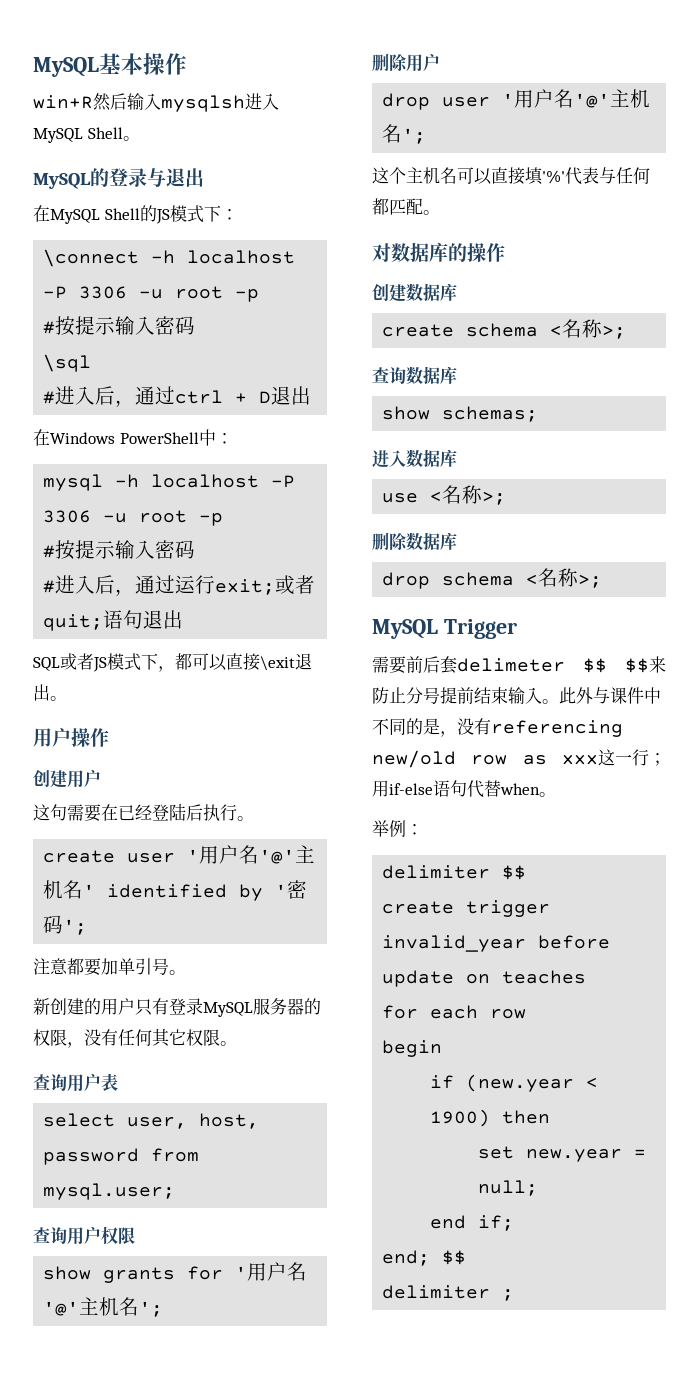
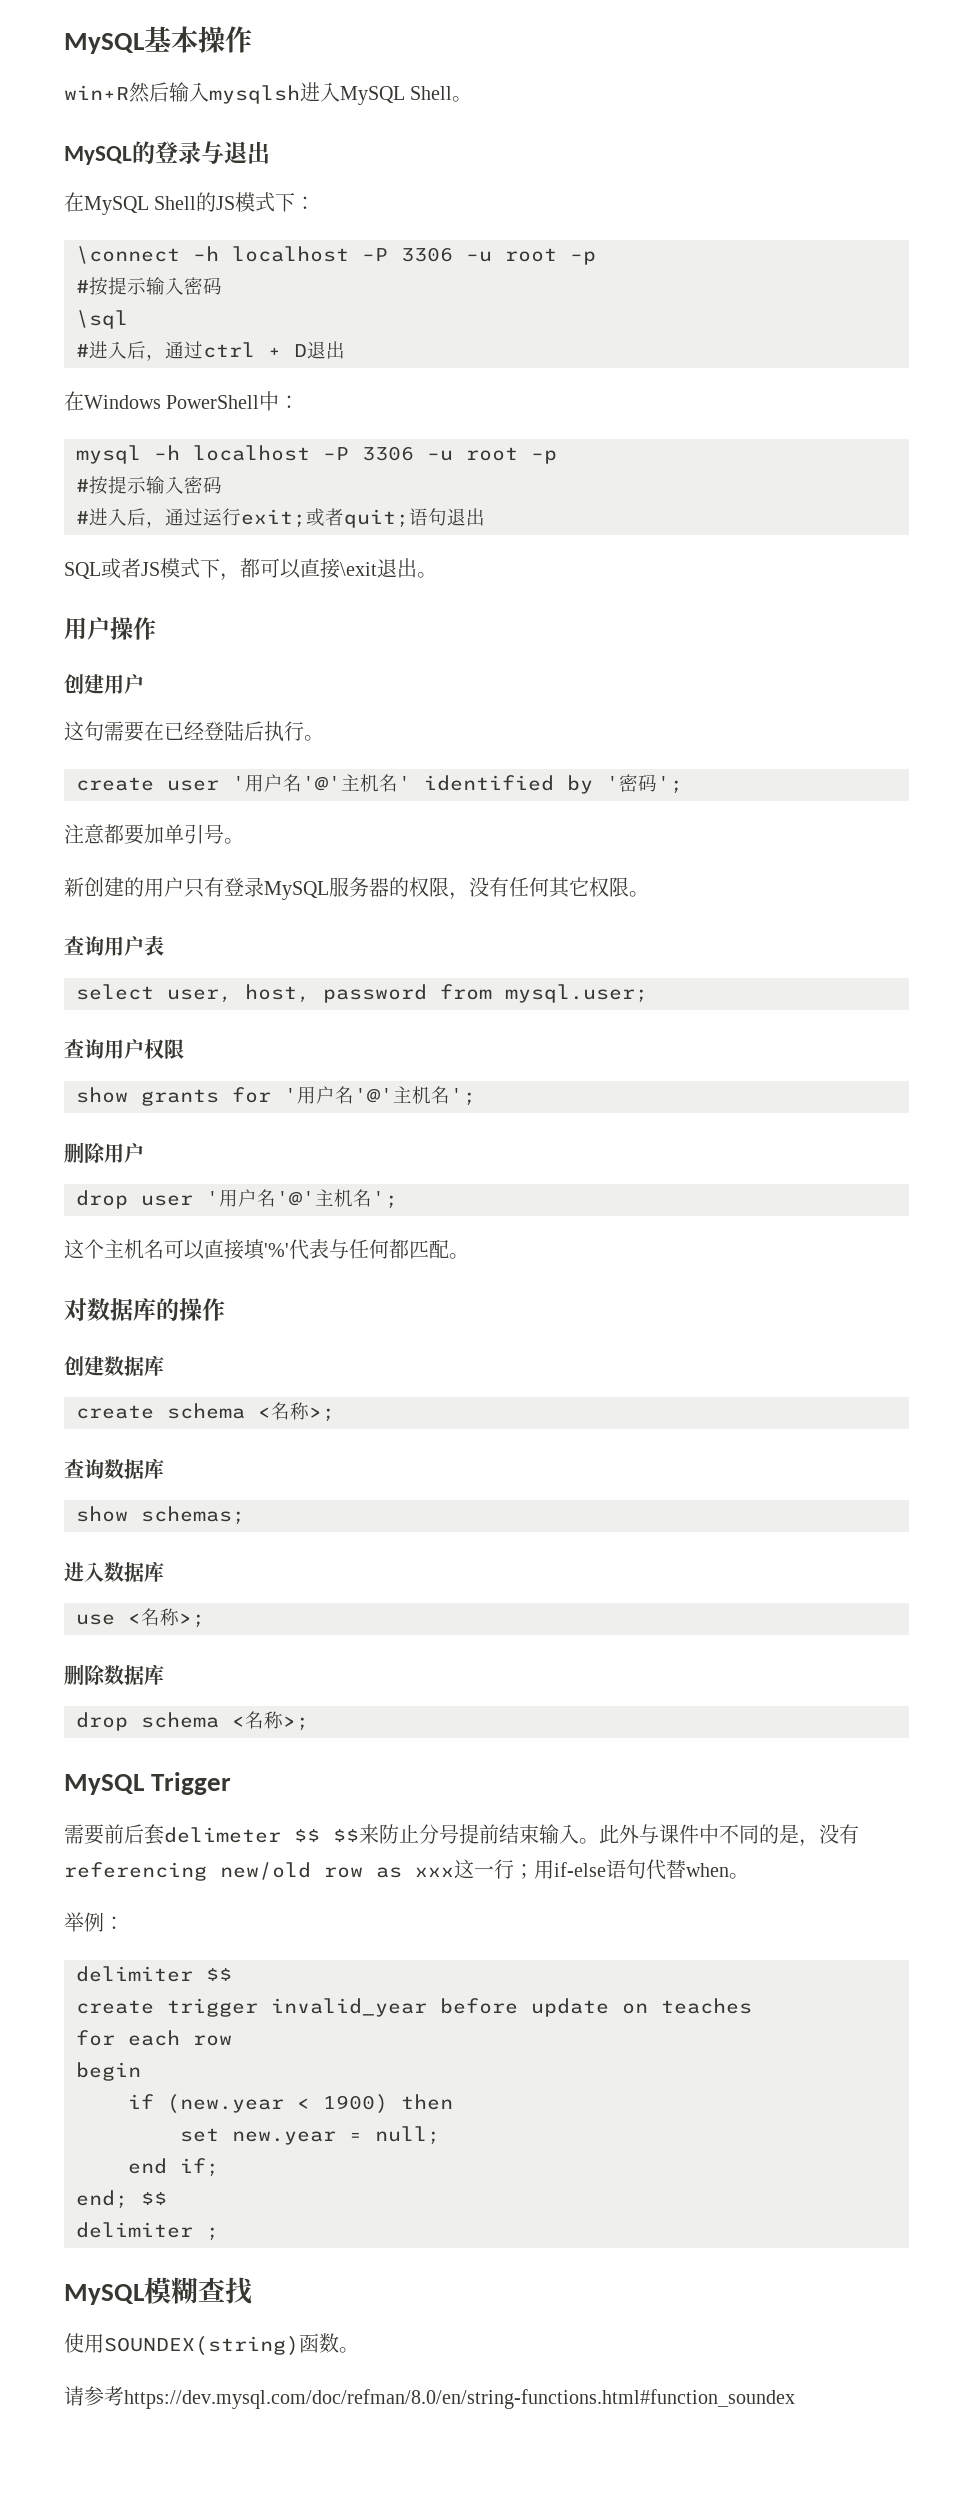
(515, 1295) none -> [64,2277,252,2305] [64,2333,359,2356] [64,2386,795,2409] // MySQL模糊查找 // 使用SOUNDEX(string)函数。 // 请参考https://dev.mysql.com/doc/refman/8.0/en/string-functions.html#function_soundex

